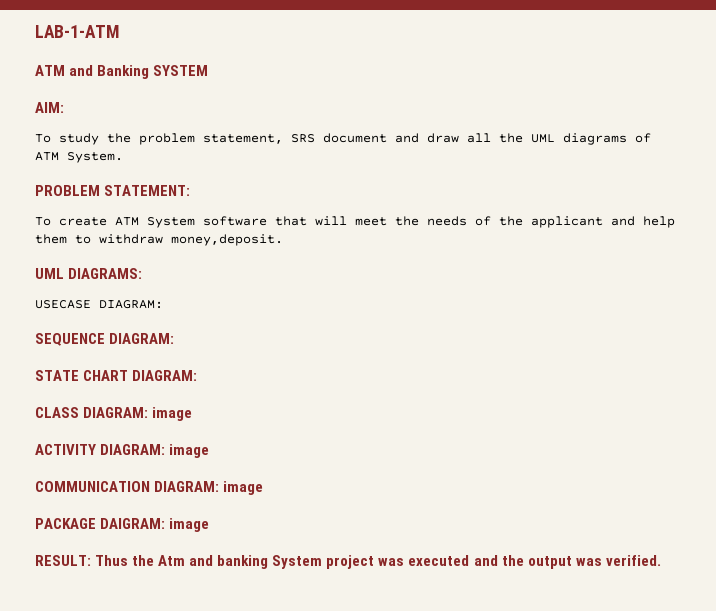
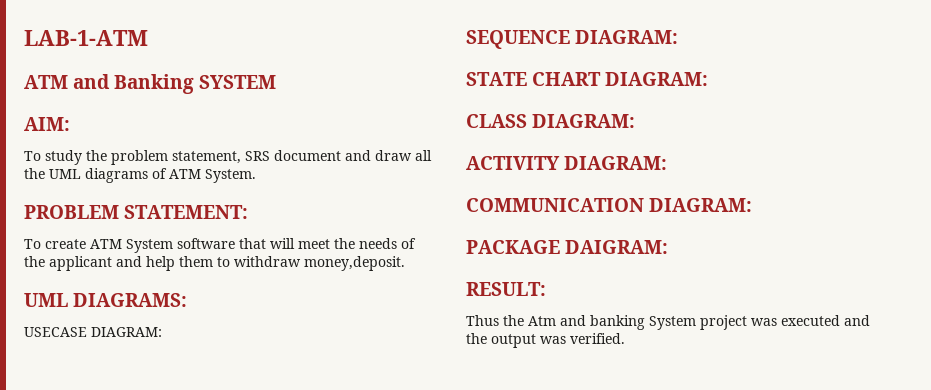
[152,407,193,421] image -> (636, 121) none
[169,444,210,458] image -> (668, 163) none
[223,481,264,495] image -> (753, 205) none
[169,518,210,532] image -> (669, 247) none
(91, 560) none -> (546, 289) //

